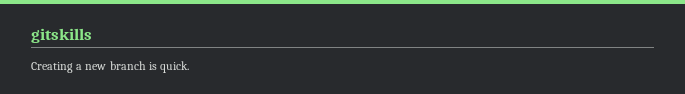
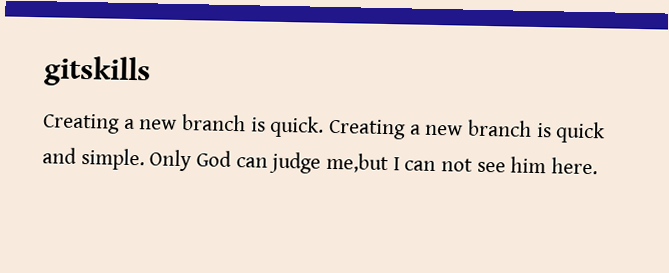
(190, 67) none -> [328,118,606,144] [42,147,599,175] Creating a new branch is quick and simple. Only God can judge me,but I can not see him here.

